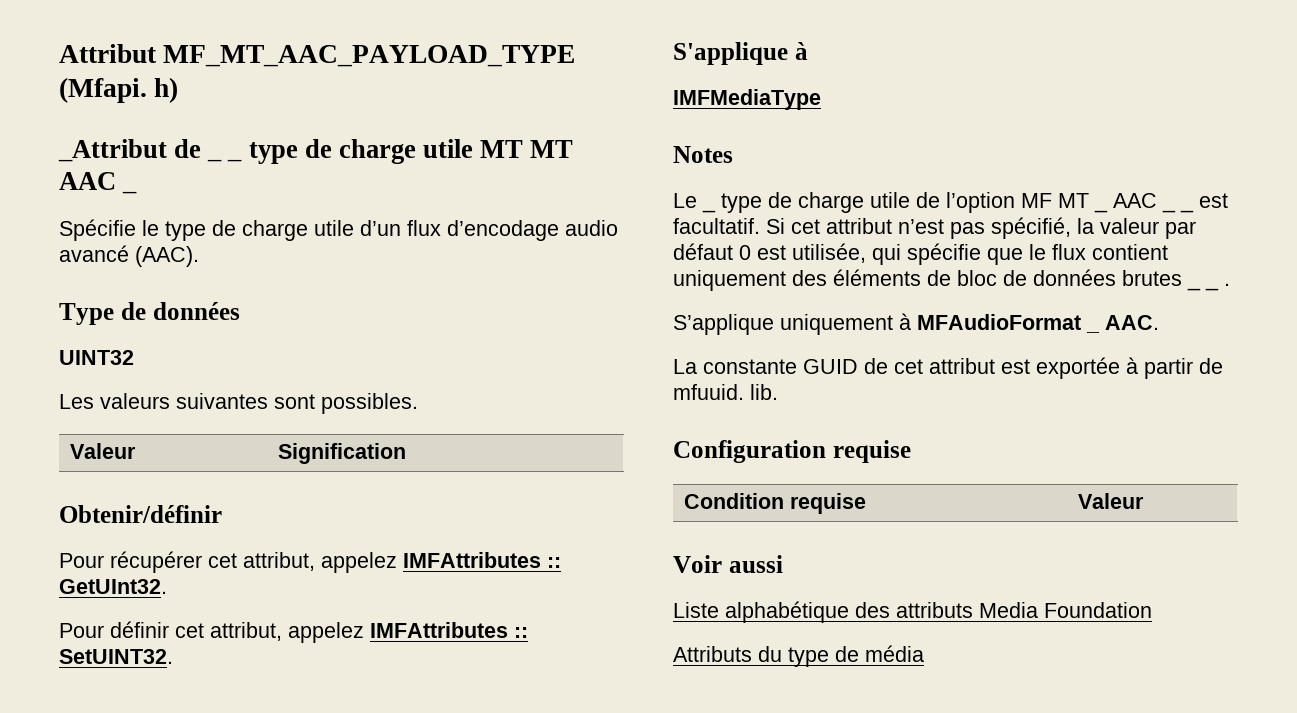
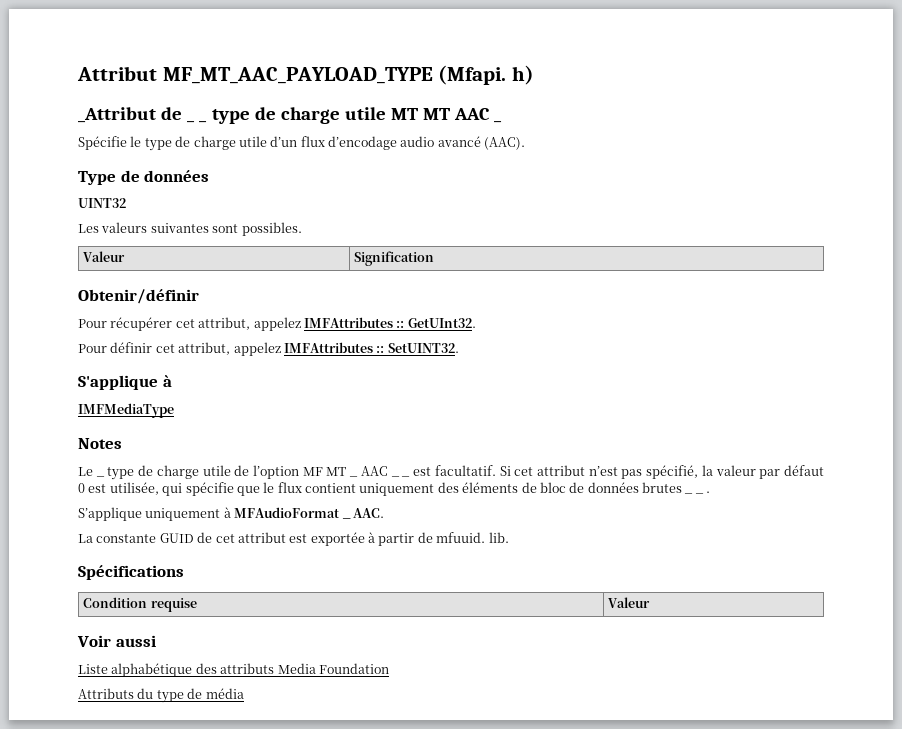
[673,440,911,463] Configuration requise -> [78,565,184,580] Spécifications

